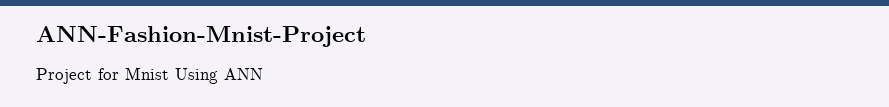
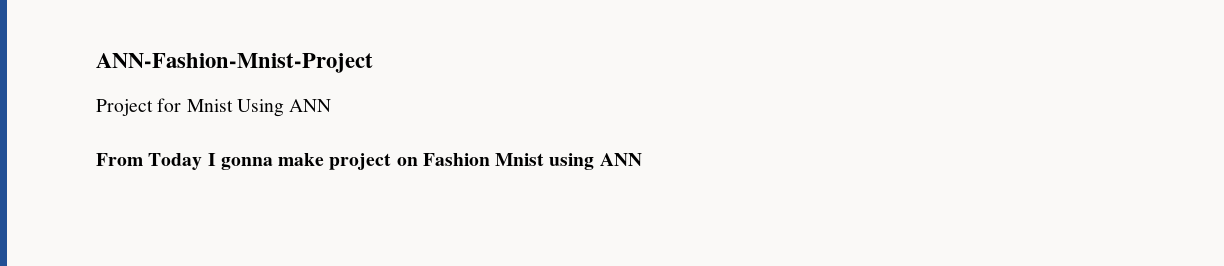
(263, 74) none -> [96,153,642,170] // From Today I gonna make project on Fashion Mnist using ANN

